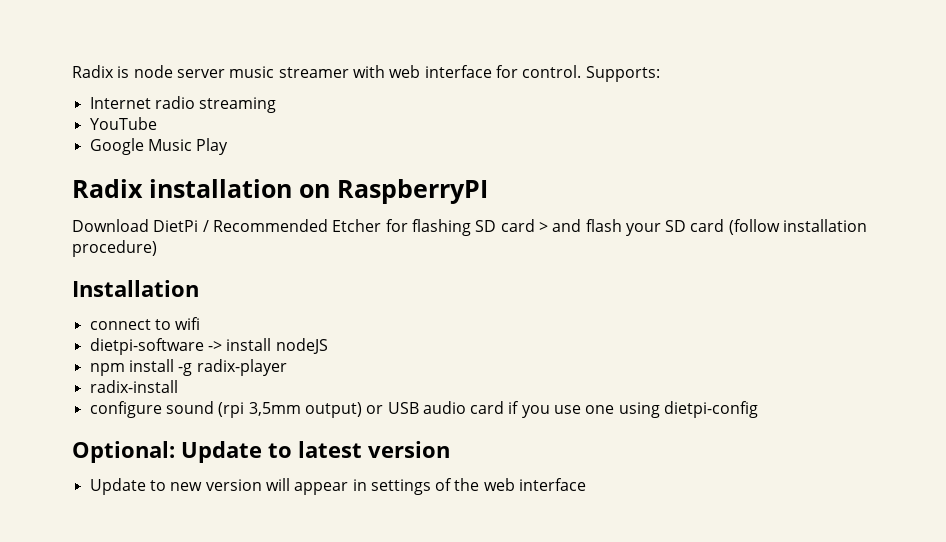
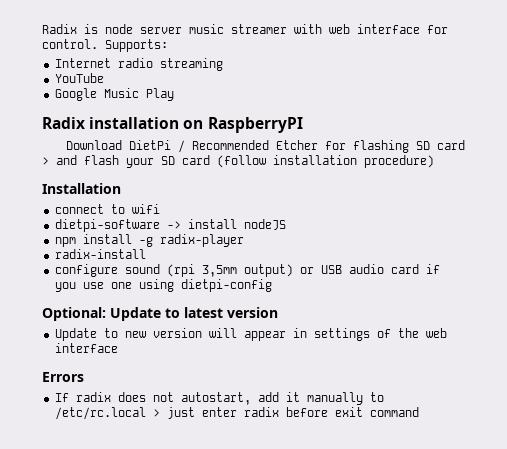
(587, 484) none -> [42,372,84,382] [54,392,384,405] [54,407,419,420] // Errors // If radix does not autostart, add it manually to /etc/rc.local > just enter radix before exit command

